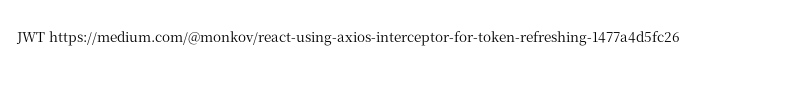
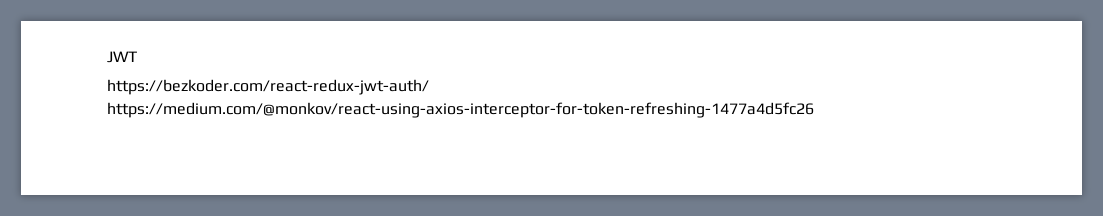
(45, 38) none -> [107,79,429,95] // https://bezkoder.com/react-redux-jwt-auth/

